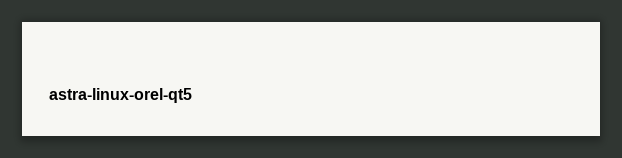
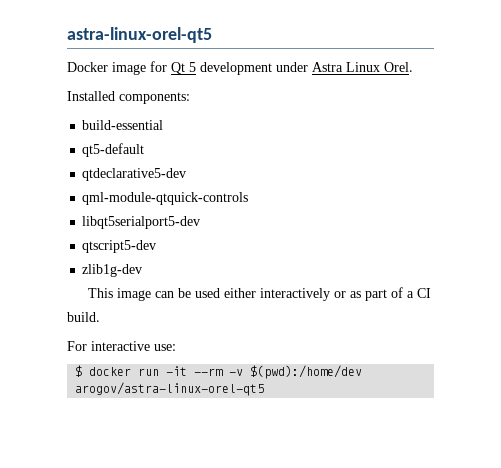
(192, 95) none -> [67,61,413,75] [67,91,190,104] [82,120,164,130] [82,143,145,157] [82,168,187,181] [82,192,249,205] [82,216,201,229] [82,240,157,253] [82,264,143,277] [88,287,432,301] [67,312,100,322] [67,341,176,351] [75,365,363,379] [75,382,265,396] // Docker image for Qt 5 development under Astra Linux Orel. // Installed components: // build-essential // qt5-default // qtdeclarative5-dev // qml-module-qtquick-controls // libqt5serialport5-dev // qtscript5-dev // zlib1g-dev // This image can be used either interactively or as part of a CI build. // For interactive use: // $ docker run -it --rm -v $(pwd):/home/dev arogov/astra-linux-orel-qt5

